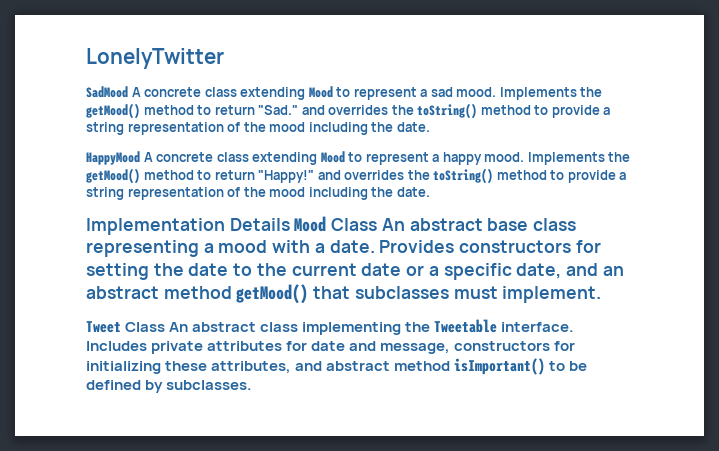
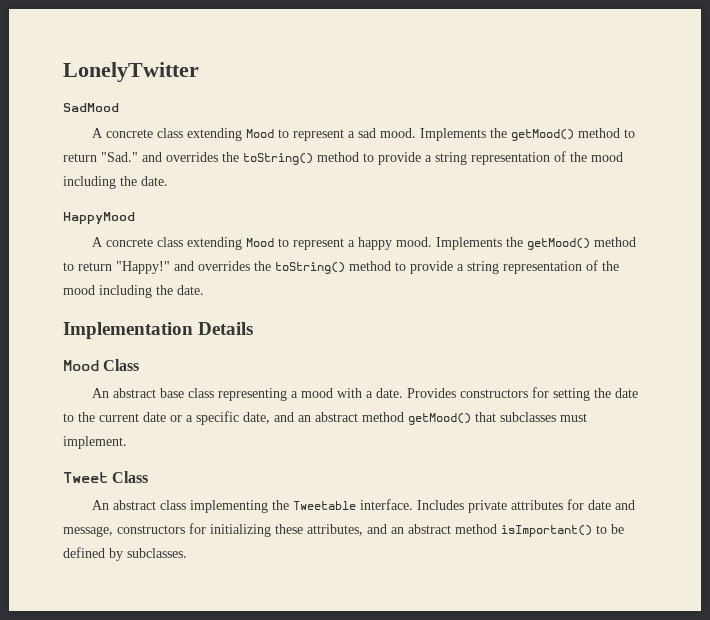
(128, 92) none -> (119, 107) //
(140, 158) none -> (135, 218) //
(290, 224) none -> (254, 328) //
(378, 224) none -> (140, 365) //
(166, 327) none -> (149, 477) //
(323, 366) none -> [391,527,404,534] an

